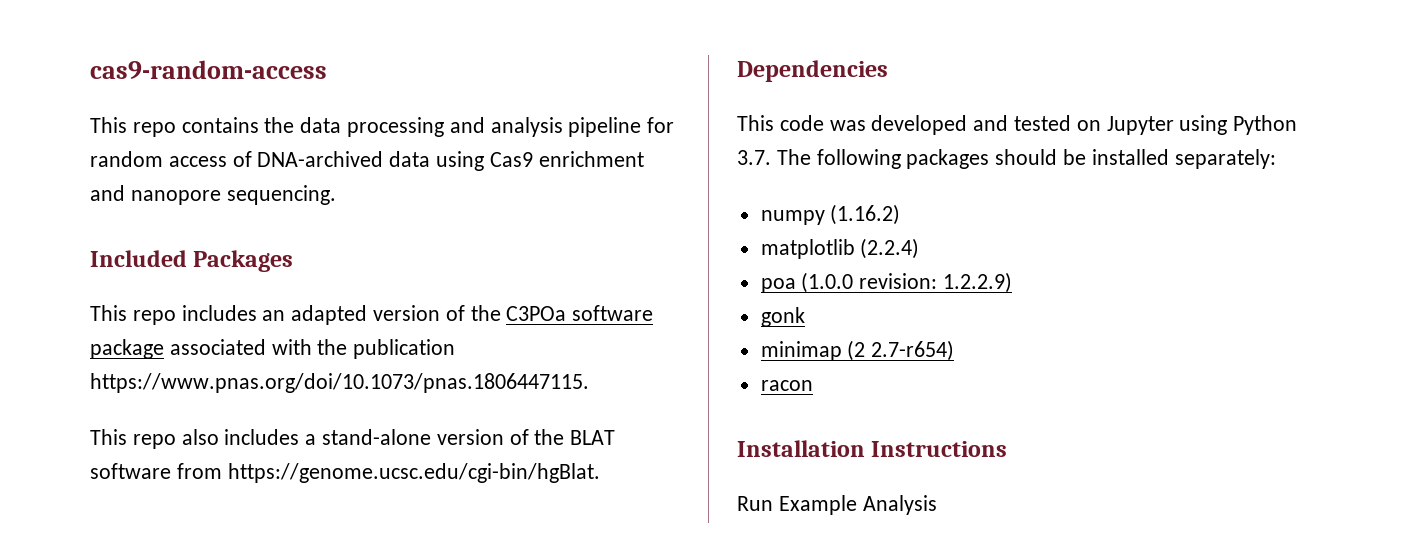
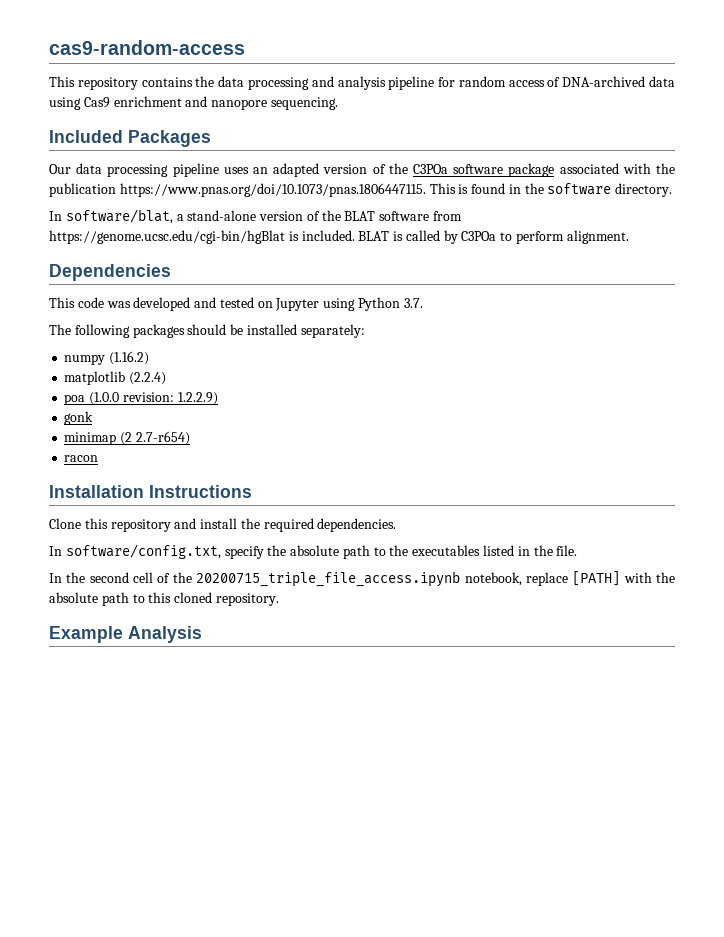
[132,122,176,137] repo -> [77,77,138,90] repository
[90,305,257,325] This repo includes -> [49,163,249,177] Our data processing pipeline uses
[90,429,300,449] // This repo also includes -> [429,183,673,197] [49,209,173,224] This is found in the software directory. // In software/blat,
[227,463,600,483] https://genome.ucsc.edu/cgi-bin/hgBlat. -> [49,230,629,244] https://genome.ucsc.edu/cgi-bin/hgBlat is included. BLAT is called by C3POa to perform alignment.
(771, 157) none -> (423, 303) //
[737,496,773,511] Run -> [49,518,397,532] [49,544,578,559] [49,571,676,587] [49,592,279,606] Clone this repository and install the required dependencies. // In software/config.txt, specify the absolute path to the executables listed in the file. // In the second cell of the 20200715_triple_file_access.ipynb notebook, replace [PATH] with the absolute path to this cloned repository. //

